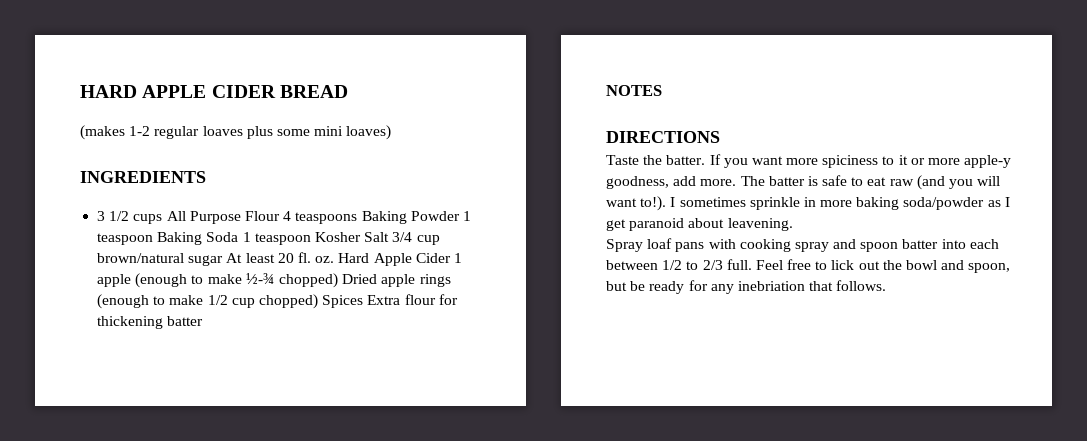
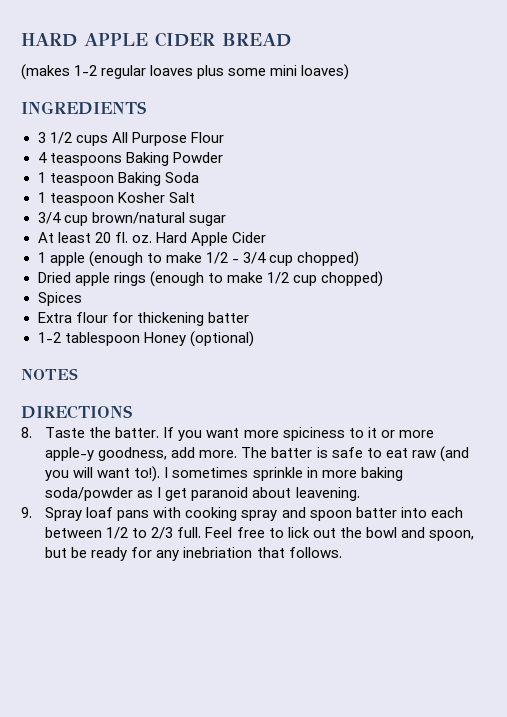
(280, 216) none -> (224, 137) //
(460, 216) none -> (223, 157) //
(239, 237) none -> (199, 177) //
(390, 237) none -> (195, 197) //
(224, 260) none -> (226, 220) //
(451, 258) none -> (266, 237) //
[245,273,338,288] ½-¾ chopped) -> [205,251,359,267] 1/2 - 3/4 cup chopped) //
(318, 301) none -> (383, 279) //
(364, 301) none -> (82, 299) //
(204, 321) none -> [37,331,254,347] // 1-2 tablespoon Honey (optional)
(720, 137) none -> [21,427,32,438] 8.
(793, 224) none -> [21,507,32,518] 9.

